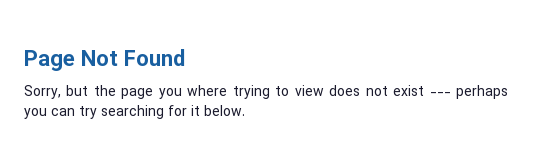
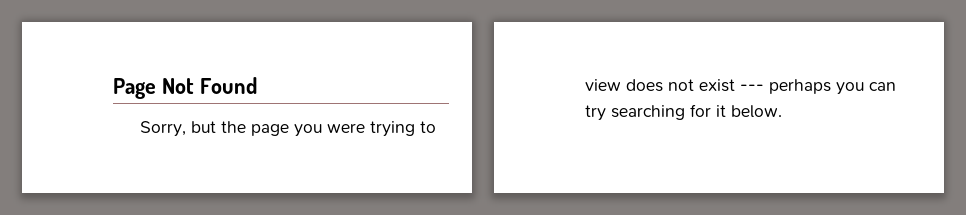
[187,85,228,96] where -> [327,123,366,133] were

